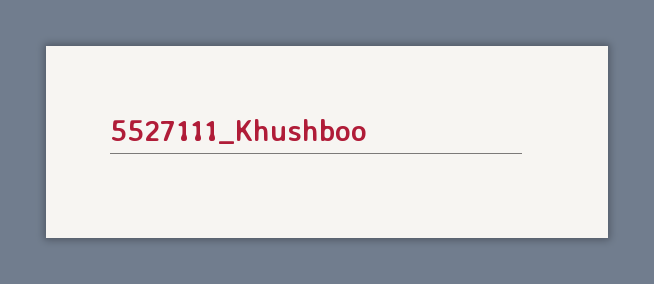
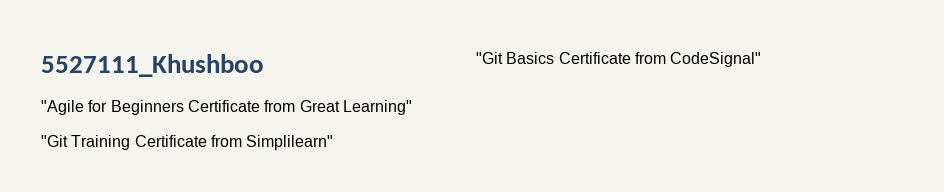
(367, 131) none -> [41,100,412,115] [41,135,334,150] [476,52,762,67] // "Agile for Beginners Certificate from Great Learning" // "Git Training Certificate from Simplilearn" // "Git Basics Certificate from CodeSignal"

